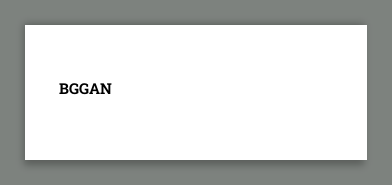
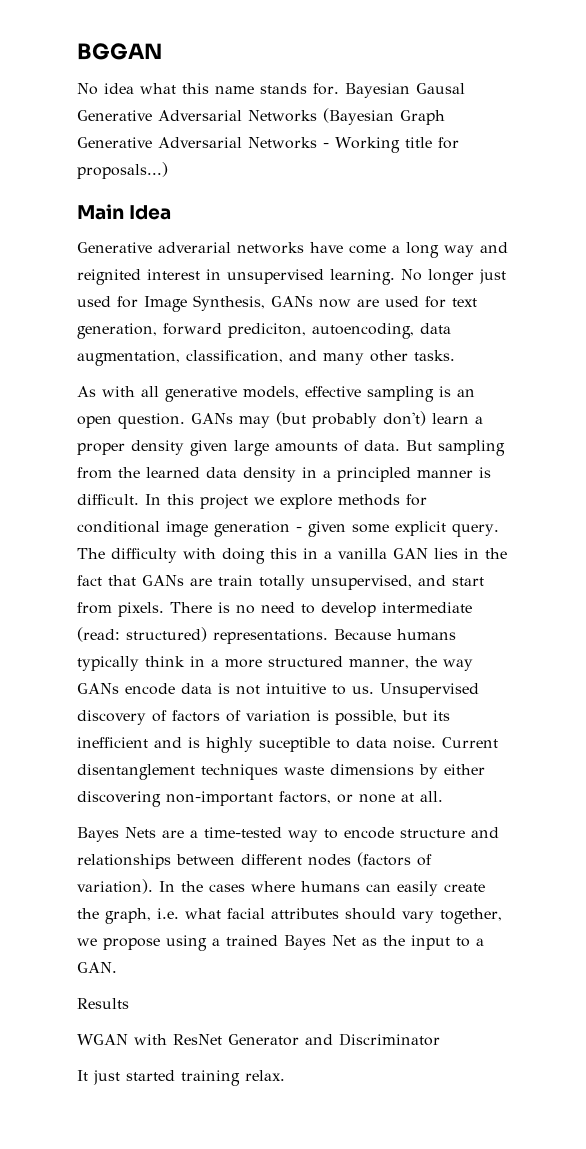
(112, 89) none -> [77,83,465,98] [77,108,445,125] [77,137,459,153] [77,162,168,179] [77,204,172,220] [77,242,508,258] [77,269,506,285] [77,295,477,312] [77,323,451,339] [77,350,455,366] [77,386,475,402] [77,411,483,429] [77,440,505,456] [77,467,491,482] [77,494,427,509] [77,521,499,537] [77,548,507,564] [77,575,484,590] [77,602,472,617] [77,627,456,644] [77,656,473,671] [77,683,479,698] [77,710,450,725] [77,737,498,753] [77,764,485,780] [77,791,443,807] [77,827,499,842] [77,852,432,869] [77,879,485,896] [77,908,502,924] [77,935,484,951] [77,962,117,973] [77,998,129,1009] [77,1033,440,1046] [77,1070,285,1086] // No idea what this name stands for. Bayesian Gausal Generative Adversarial Networks (Bayesian Graph Generative Adversarial Networks - Working title for proposals...) // Main Idea // Generative adverarial networks have come a long way and reignited interest in unsupervised learning. No longer just used for Image Synthesis, GANs now are used for text generation, forward prediciton, autoencoding, data augmentation, classification, and many other tasks. // As with all generative models, effective sampling is an open question. GANs may (but probably don't) learn a proper density given large amounts of data. But sampling from the learned data density in a principled manner is difficult. In this project we explore methods for conditional image generation - given some explicit query. The difficulty with doing this in a vanilla GAN lies in the fact that GANs are train totally unsupervised, and start from pixels. There is no need to develop intermediate (read: structured) representations. Because humans typically think in a more structured manner, the way GANs encode data is not intuitive to us. Unsupervised discovery of factors of variation is possible, but its inefficient and is highly suceptible to data noise. Current disentanglement techniques waste dimensions by either discovering non-important factors, or none at all. // Bayes Nets are a time-tested way to encode structure and relationships between different nodes (factors of variation). In the cases where humans can easily create the graph, i.e. what facial attributes should vary together, we propose using a trained Bayes Net as the input to a GAN. // Results // WGAN with ResNet Generator and Discriminator // It just started training relax.

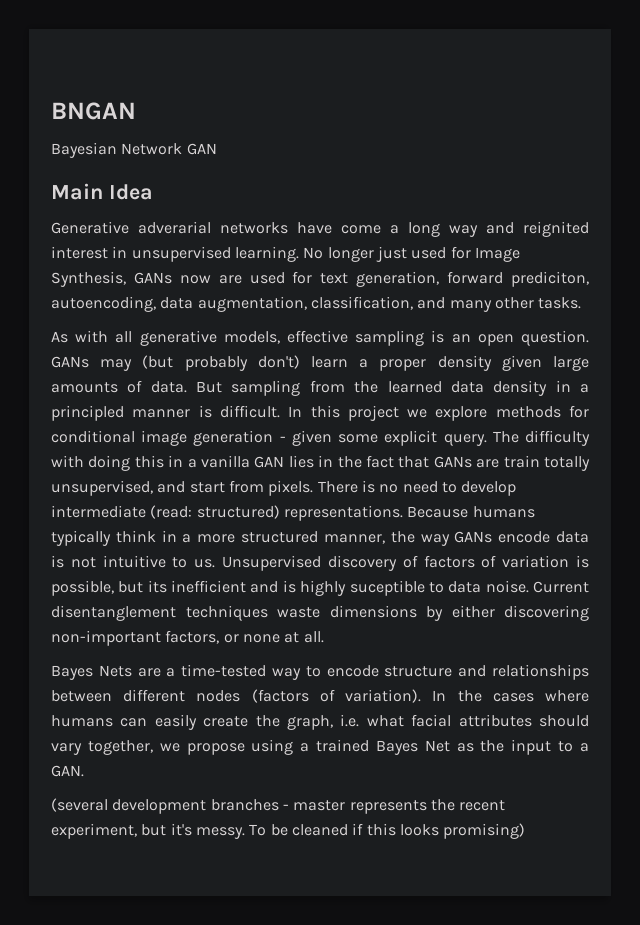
[77,43,162,60] [77,83,465,98] [77,108,445,125] [77,137,459,153] [77,162,168,179] BGGAN // No idea what this name stands for. Bayesian Gausal Generative Adversarial Networks (Bayesian Graph Generative Adversarial Networks - Working title for proposals...) -> [51,102,136,120] [51,142,217,158] BNGAN // Bayesian Network GAN
[77,998,129,1009] [77,1033,440,1046] [77,1070,285,1086] Results // WGAN with ResNet Generator and Discriminator // It just started training relax. -> [51,798,506,814] [51,823,526,839] (several development branches - master represents the recent experiment, but it's messy. To be cleaned if this looks promising)

